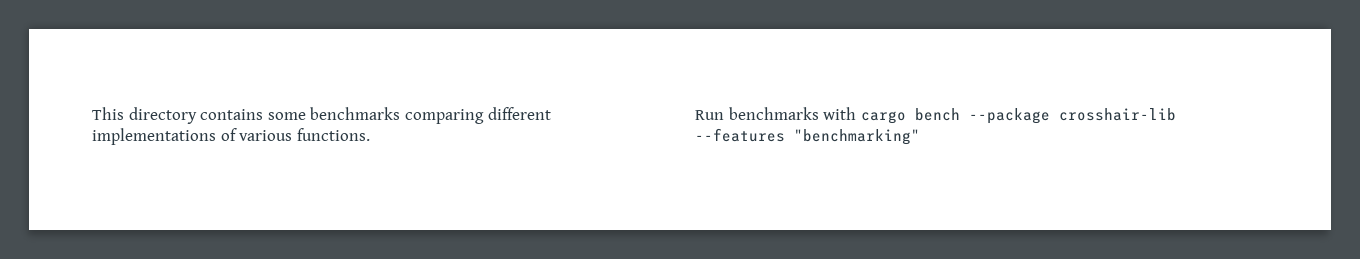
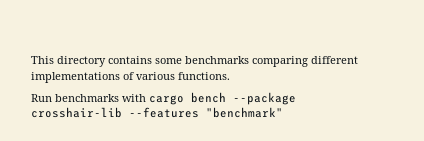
[794,129,920,145] "benchmarking" -> [206,107,283,118] "benchmark"

